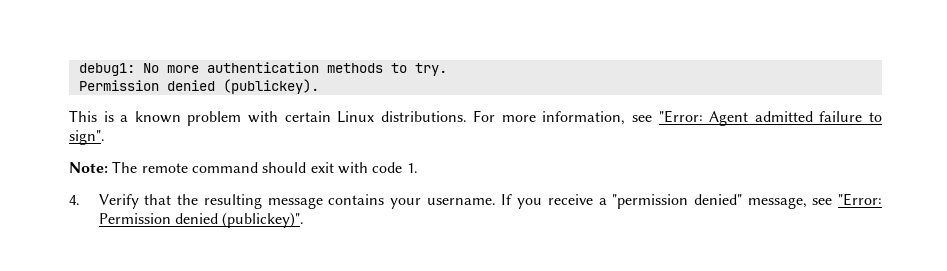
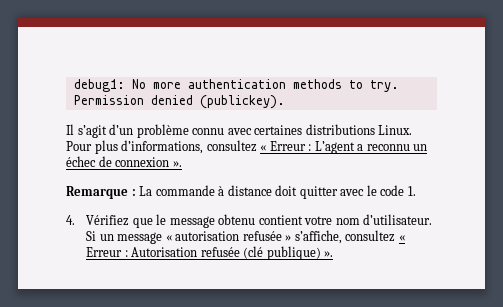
[69,110,883,126] [69,130,105,145] [69,161,418,174] [69,193,882,209] [98,212,305,228] This is a known problem with certain Linux distributions. For more information, see "Error: Agent admitted failure to sign". // Note: The remote command should exit with code 1. // 4. Verify that the resulting message contains your username. If you receive a "permission denied" message, see "Error: Permission denied (publickey)". -> [66,124,413,138] [66,140,428,154] [66,156,182,167] [66,185,416,199] [66,214,433,228] [86,230,405,244] [86,246,334,260] Il s’agit d’un problème connu avec certaines distributions Linux. Pour plus d’informations, consultez « Erreur : L’agent a reconnu un échec de connexion ». // Remarque : La commande à distance doit quitter avec le code 1. // 4. Vérifiez que le message obtenu contient votre nom d’utilisateur. Si un message « autorisation refusée » s’affiche, consultez « Erreur : Autorisation refusée (clé publique) ».

